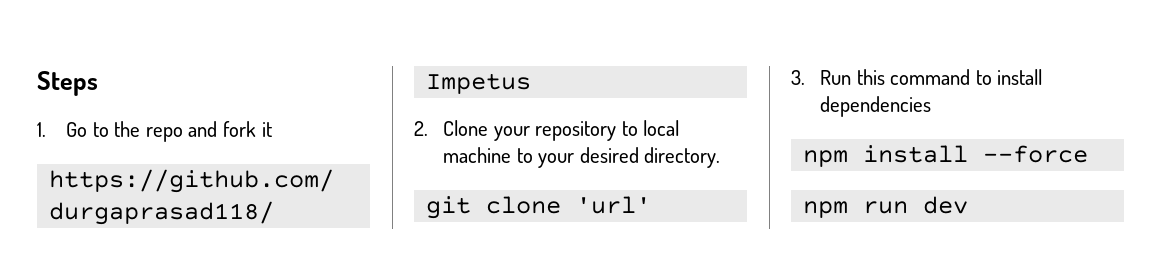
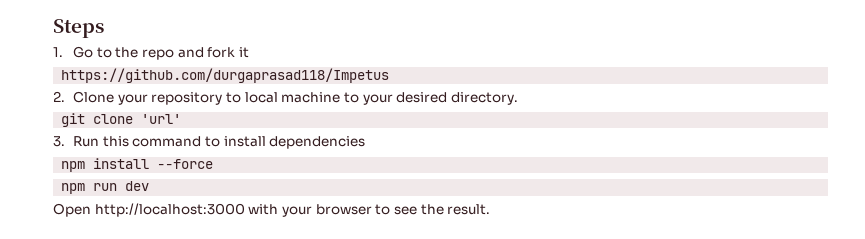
(969, 205) none -> [53,203,491,217] // Open http://localhost:3000 with your browser to see the result.

